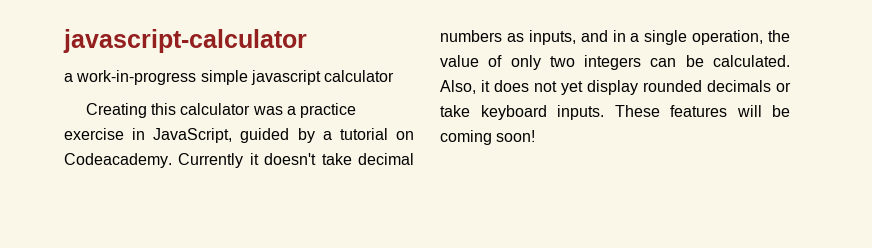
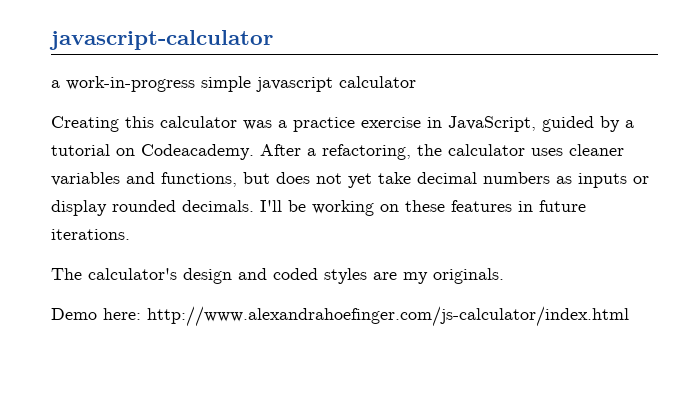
[178,153,414,168] [440,30,790,45] [440,55,790,70] [440,80,791,95] [440,105,790,120] [440,130,536,145] Currently it doesn't take decimal numbers as inputs, and in a single operation, the value of only two integers can be calculated. Also, it does not yet display rounded decimals or take keyboard inputs. These features will be coming soon! -> [260,144,624,160] [51,172,649,188] [51,200,586,216] [51,229,130,240] [51,268,504,284] [51,306,629,327] After a refactoring, the calculator uses cleaner variables and functions, but does not yet take decimal numbers as inputs or display rounded decimals. I'll be working on these features in future iterations. // The calculator's design and coded styles are my originals. // Demo here: http://www.alexandrahoefinger.com/js-calculator/index.html

